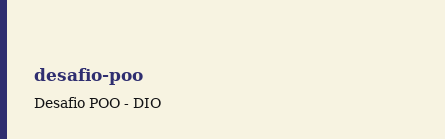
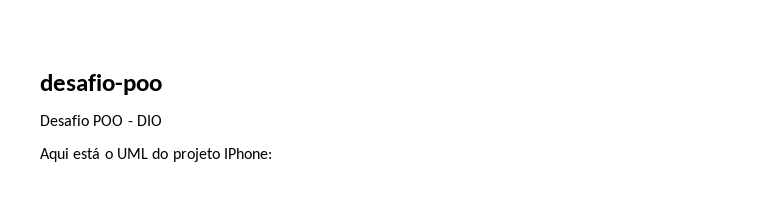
(161, 103) none -> [40,148,272,162] // Aqui está o UML do projeto IPhone:

